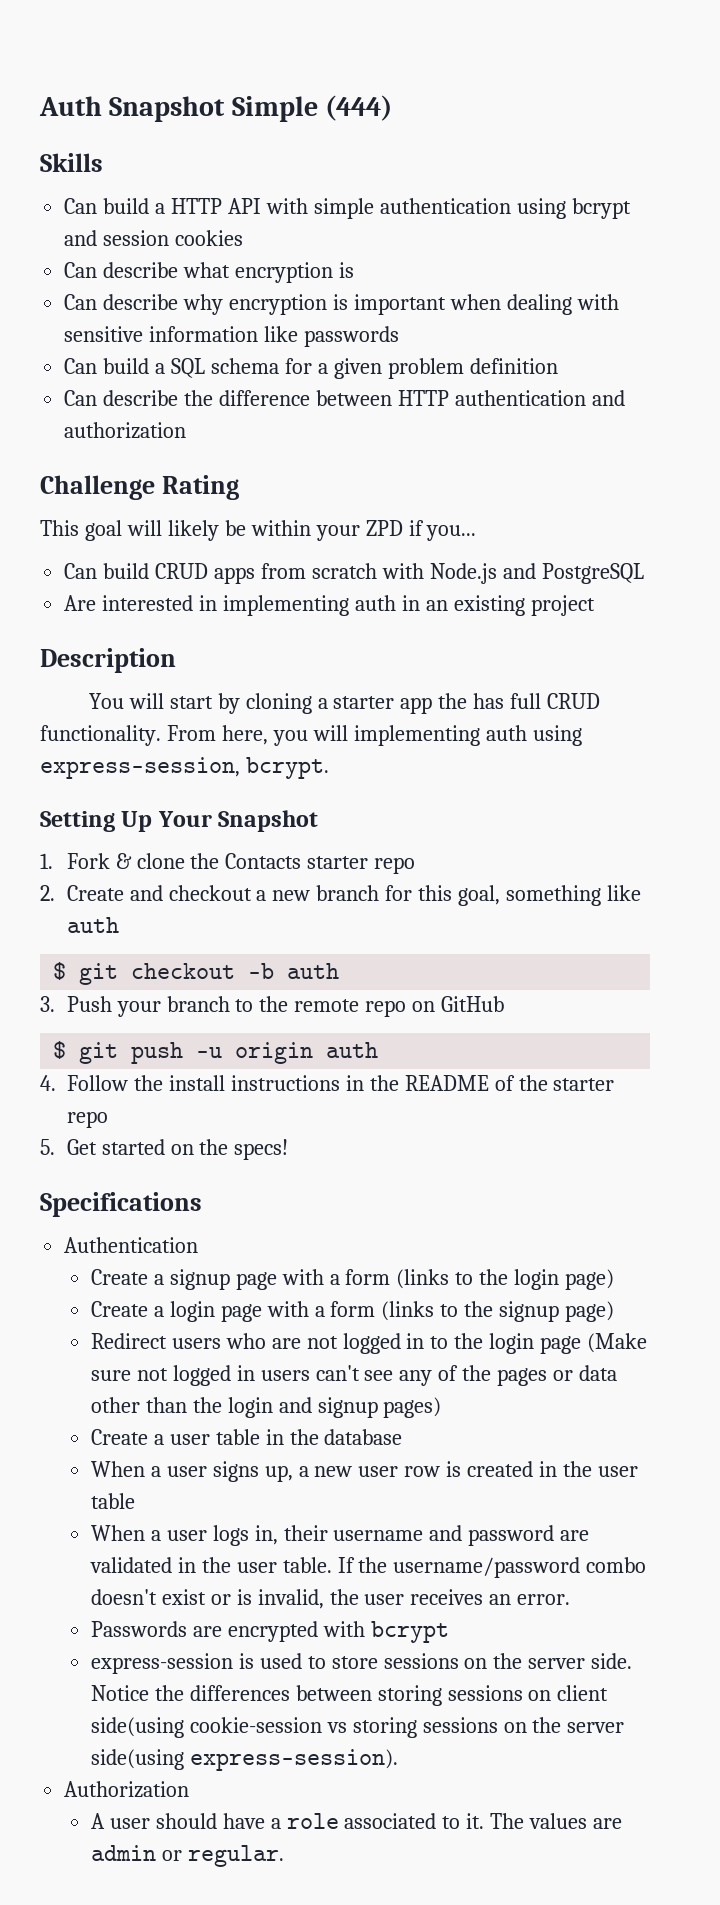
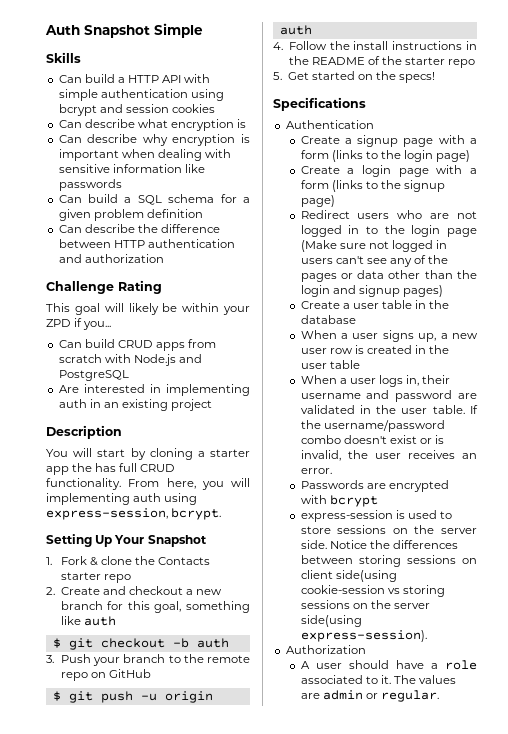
[325,95,393,121] (444) -> (203, 30) none

